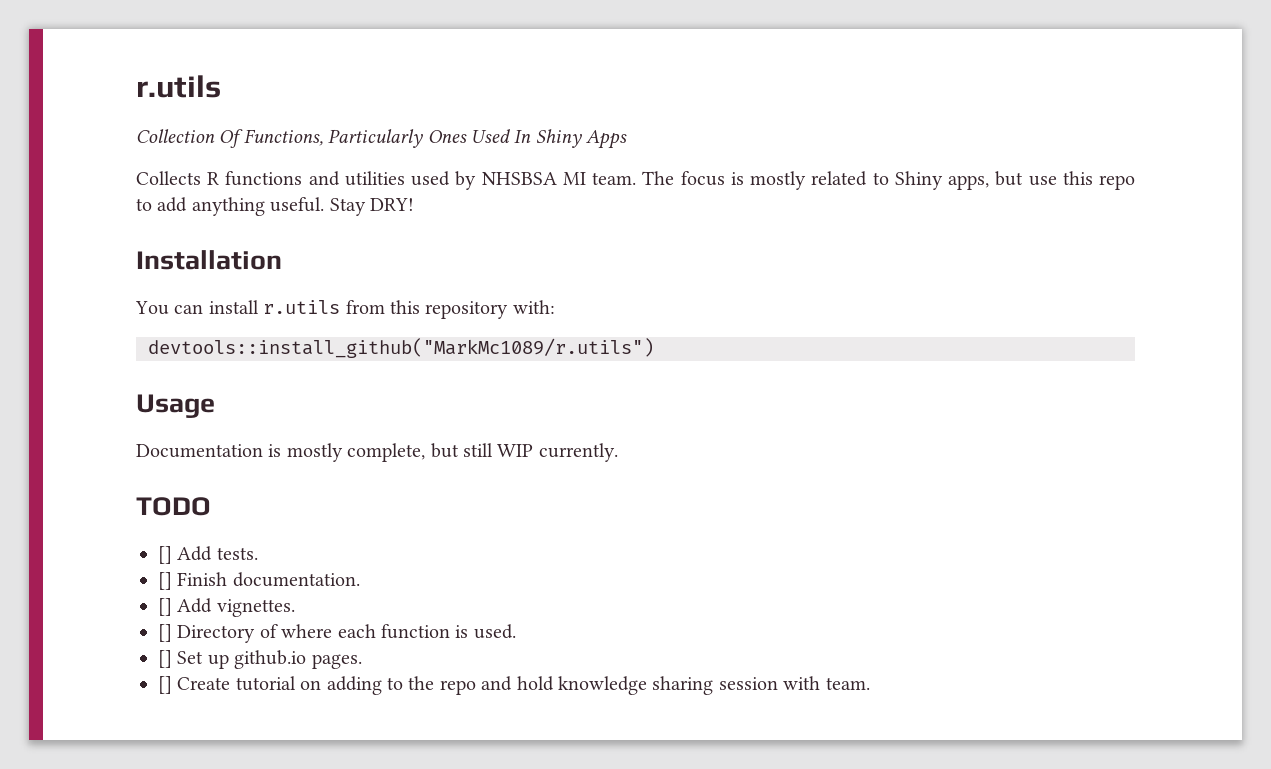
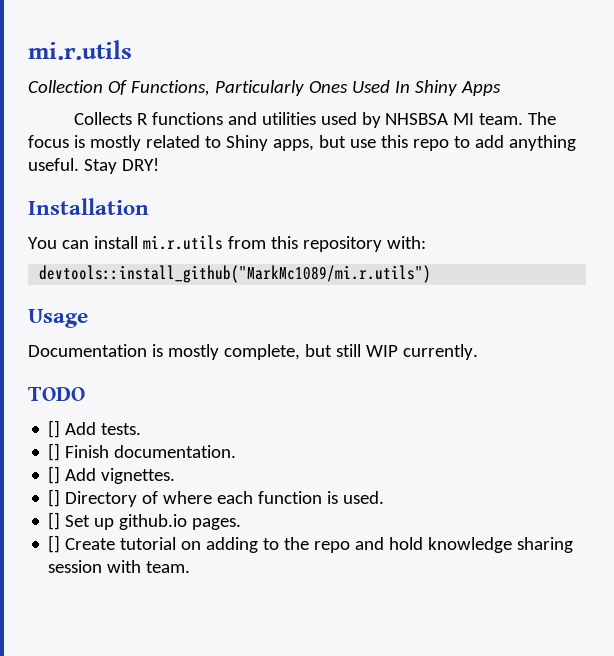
[136,75,221,98] r.utils -> [28,40,132,60] mi.r.utils
[263,300,341,314] r.utils -> [142,235,223,250] mi.r.utils
[148,338,654,358] devtools::install_github("MarkMc1089/r.utils") -> [39,265,432,283] devtools::install_github("MarkMc1089/mi.r.utils")

